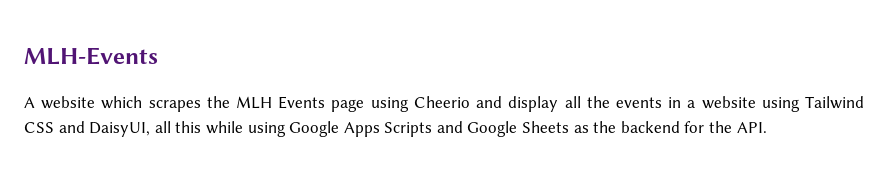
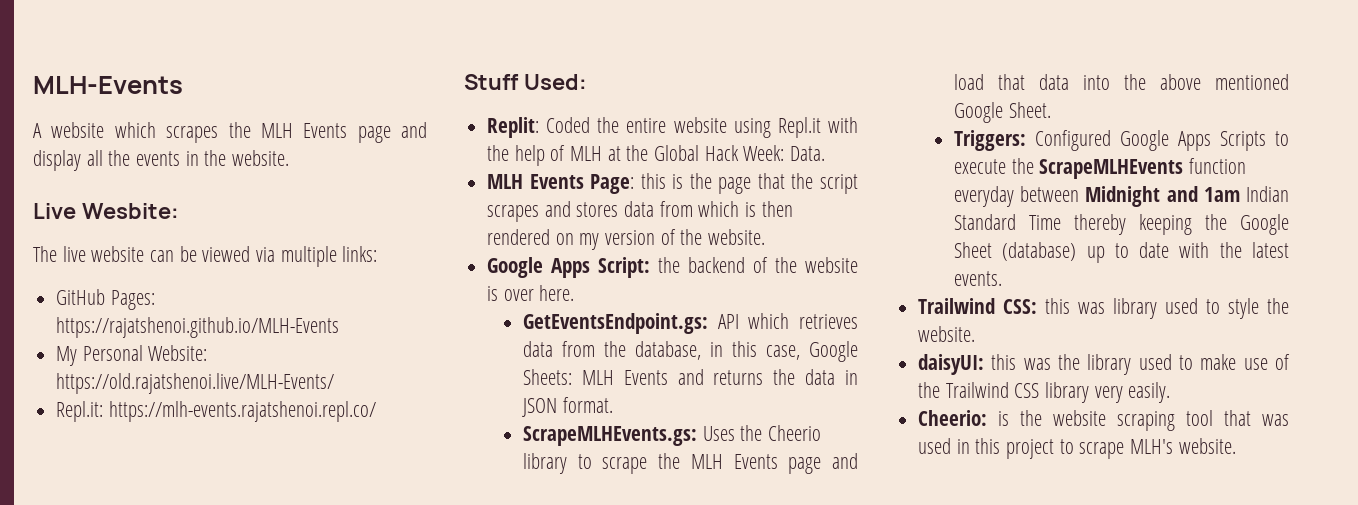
[370,96,470,112] using Cheerio -> (391, 134) none
[687,96,865,112] [24,121,767,137] a website using Tailwind CSS and DaisyUI, all this while using Google Apps Scripts and Google Sheets as the backend for the API. -> [204,150,290,166] [33,203,179,219] [33,246,378,267] [56,289,155,310] [56,317,340,338] [56,345,208,366] [56,373,335,394] [56,401,376,422] [464,74,587,90] [487,117,858,138] [487,145,826,166] [487,173,858,194] [487,201,793,222] [487,229,766,250] [487,257,858,278] [487,285,575,301] [522,313,858,334] [522,341,858,362] [522,369,858,385] [521,397,613,417] [522,425,821,446] [522,453,858,474] [953,74,1289,90] [953,102,1051,123] [953,130,1289,151] [953,158,1246,179] [953,186,1289,207] [953,214,1289,235] [953,242,1289,263] [953,271,1002,286] [918,298,1289,319] [918,326,976,342] [918,354,1290,375] [918,382,1171,403] [918,410,1289,431] [918,438,1236,459] the website. // Live Wesbite: // The live website can be viewed via multiple links: // GitHub Pages: https://rajatshenoi.github.io/MLH-Events // My Personal Website: https://old.rajatshenoi.live/MLH-Events/ // Repl.it: https://mlh-events.rajatshenoi.repl.co/ // Stuff Used: // Replit: Coded the entire website using Repl.it with the help of MLH at the Global Hack Week: Data. // MLH Events Page: this is the page that the script scrapes and stores data from which is then rendered on my version of the website. // Google Apps Script: the backend of the website is over here. // GetEventsEndpoint.gs: API which retrieves data from the database, in this case, Google Sheets: MLH Events and returns the data in JSON format. // ScrapeMLHEvents.gs: Uses the Cheerio library to scrape the MLH Events page and load that data into the above mentioned Google Sheet. // Triggers: Configured Google Apps Scripts to execute the ScrapeMLHEvents function everyday between Midnight and 1am Indian Standard Time thereby keeping the Google Sheet (database) up to date with the latest events. // Trailwind CSS: this was library used to style the website. // daisyUI: this was the library used to make use of the Trailwind CSS library very easily. // Cheerio: is the website scraping tool that was used in this project to scrape MLH's website.

